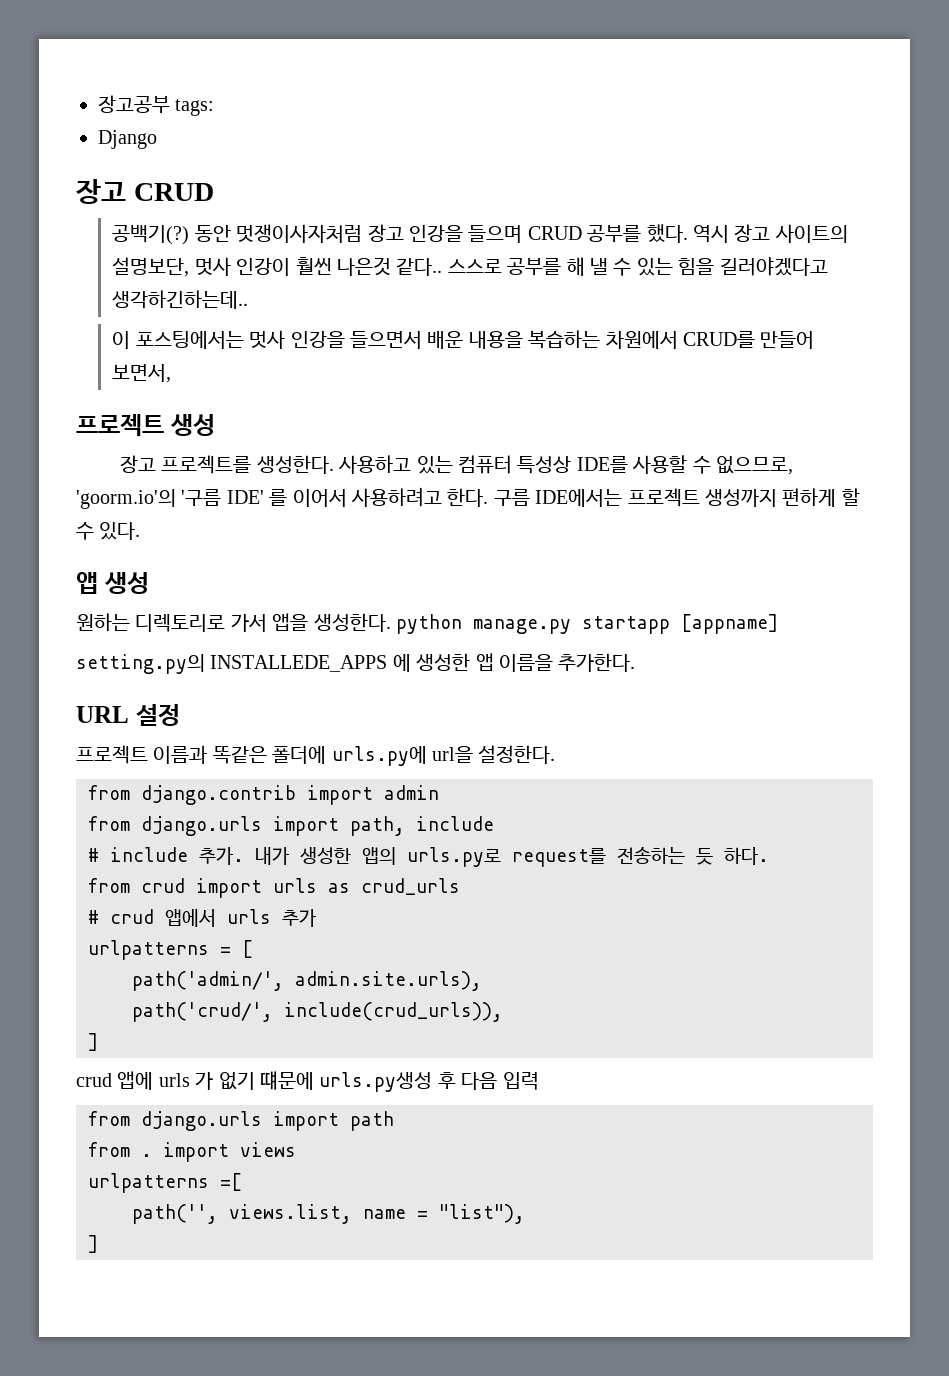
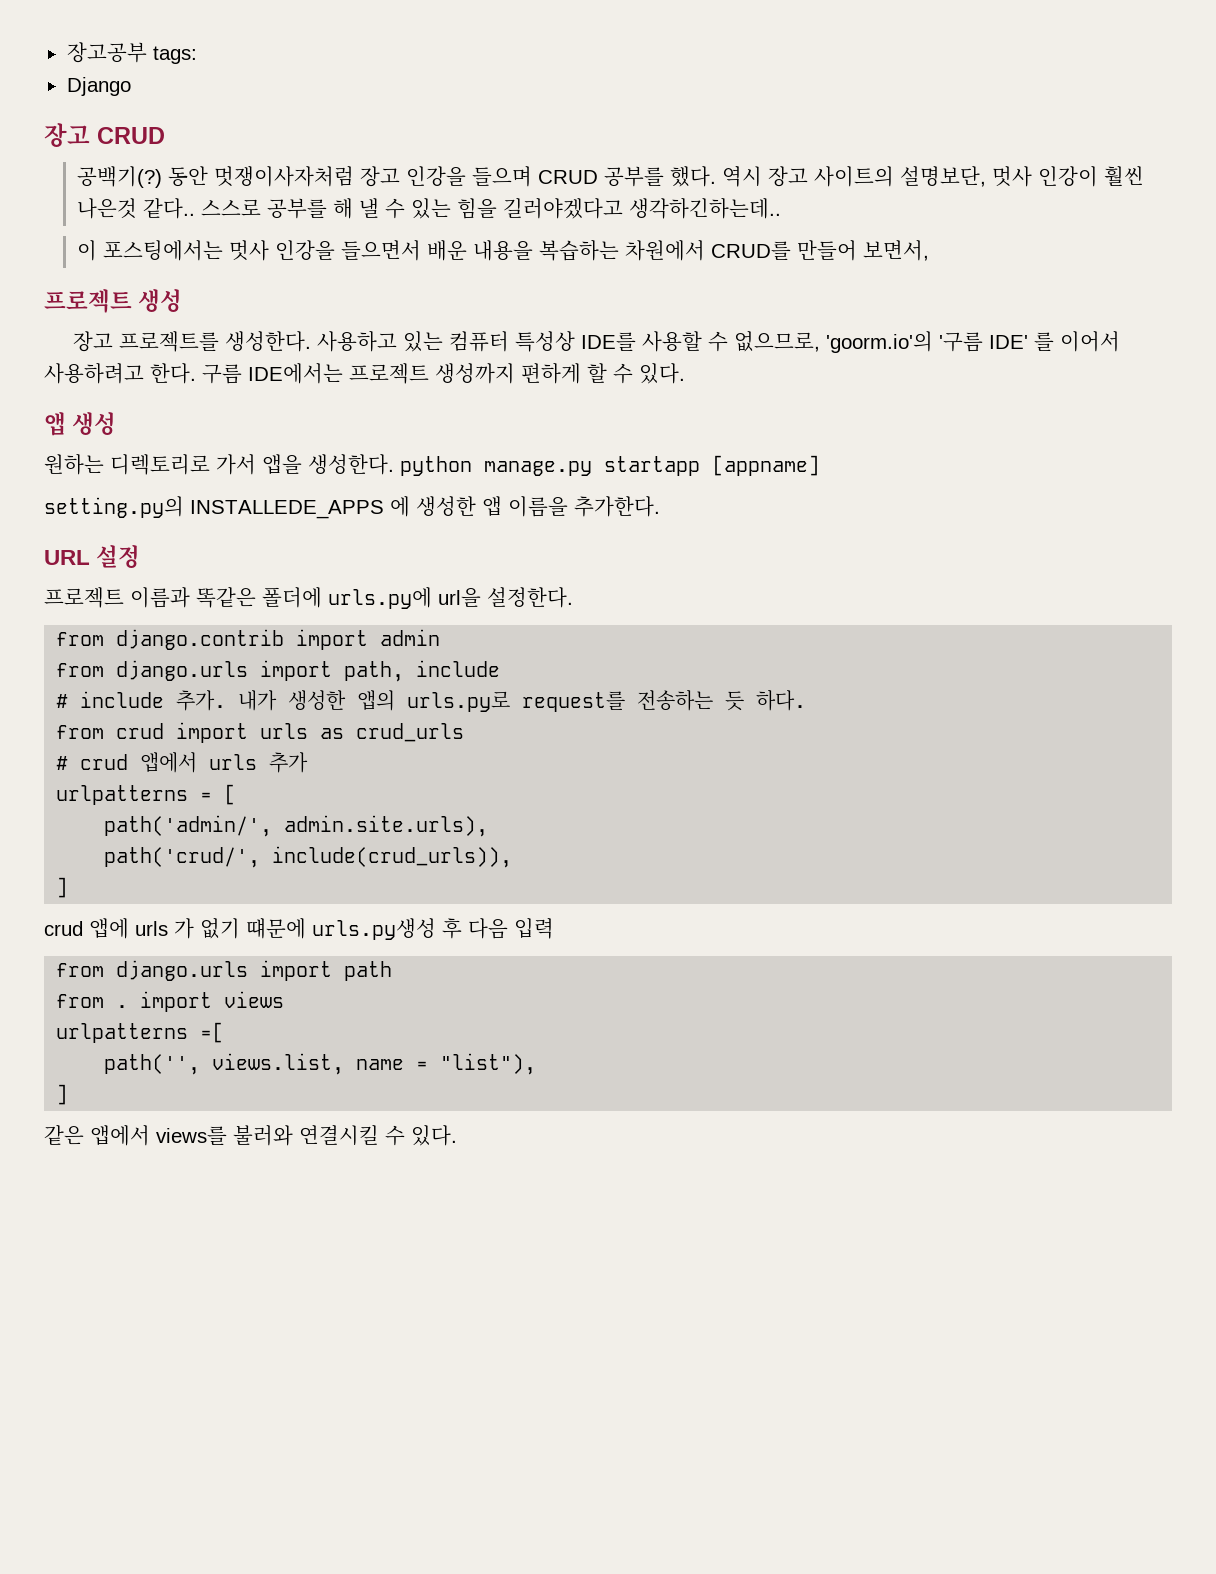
(98, 1244) none -> [44,1125,457,1146] // 같은 앱에서 views를 불러와 연결시킬 수 있다.

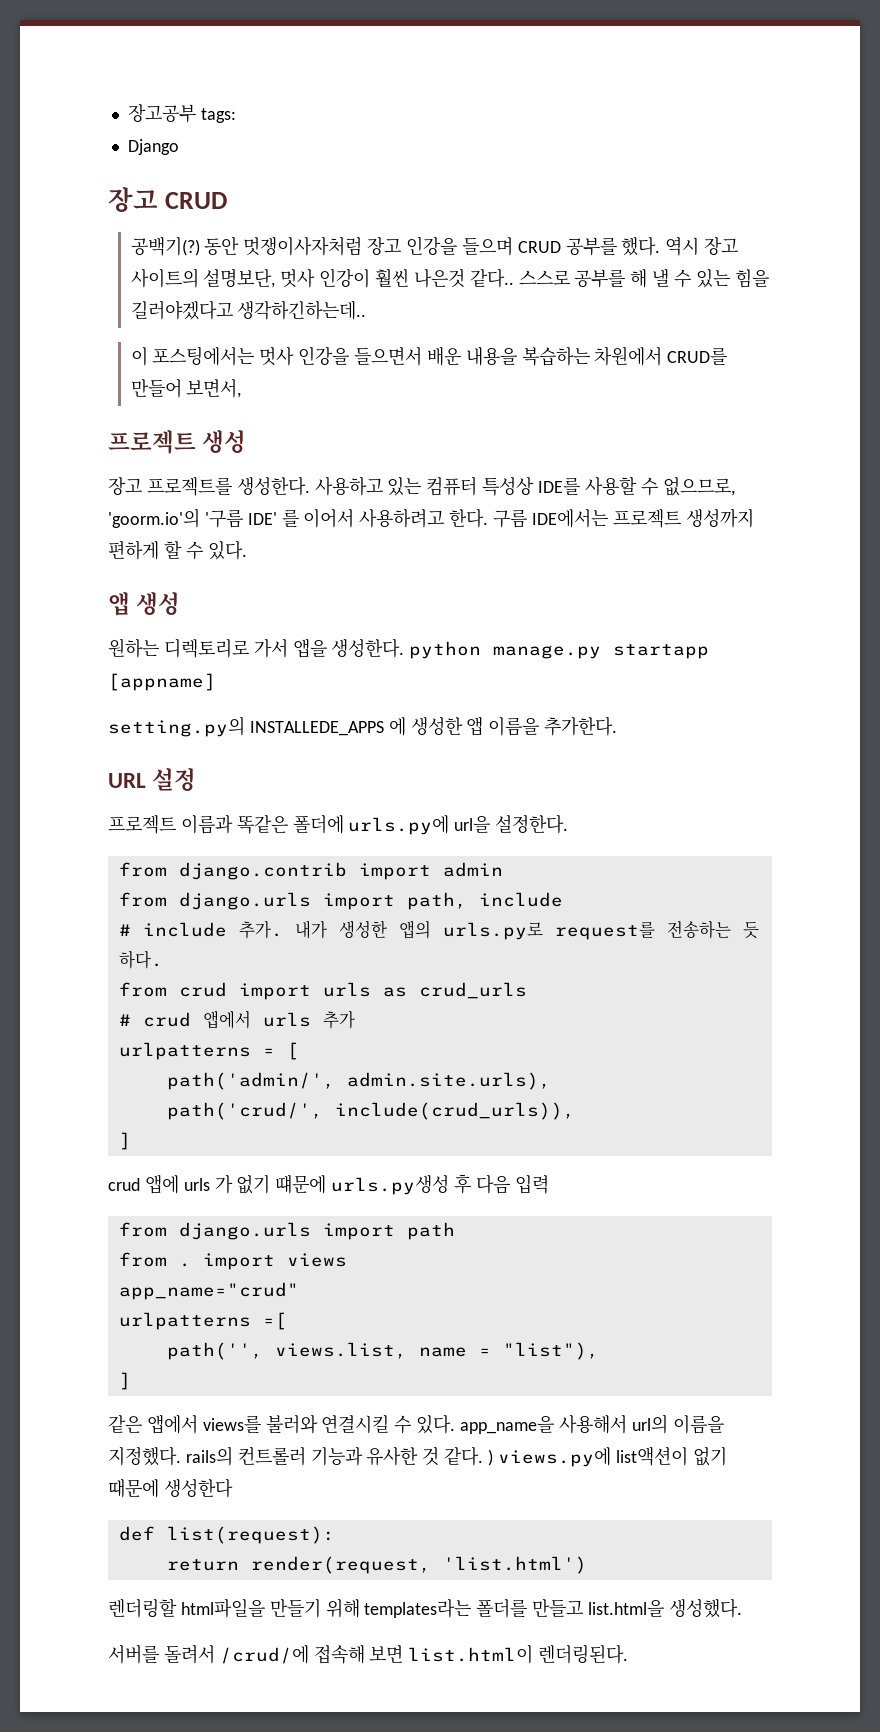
(285, 999) none -> [118,1282,299,1300] // app_name="crud"
(457, 1135) none -> [460,1414,724,1434] [108,1446,727,1467] [108,1478,233,1498] [118,1526,335,1544] [166,1556,587,1574] [108,1598,742,1618] [108,1644,629,1664] app_name을 사용해서 url의 이름을 지정했다. rails의 컨트롤러 기능과 유사한 것 같다. ) views.py에 list액션이 없기 때문에 생성한다 // def list(request): // return render(request, 'list.html') // 렌더링할 html파일을 만들기 위해 templates라는 폴더를 만들고 list.html을 생성했다. // 서버를 돌려서 /crud/에 접속해 보면 list.html이 렌더링된다.

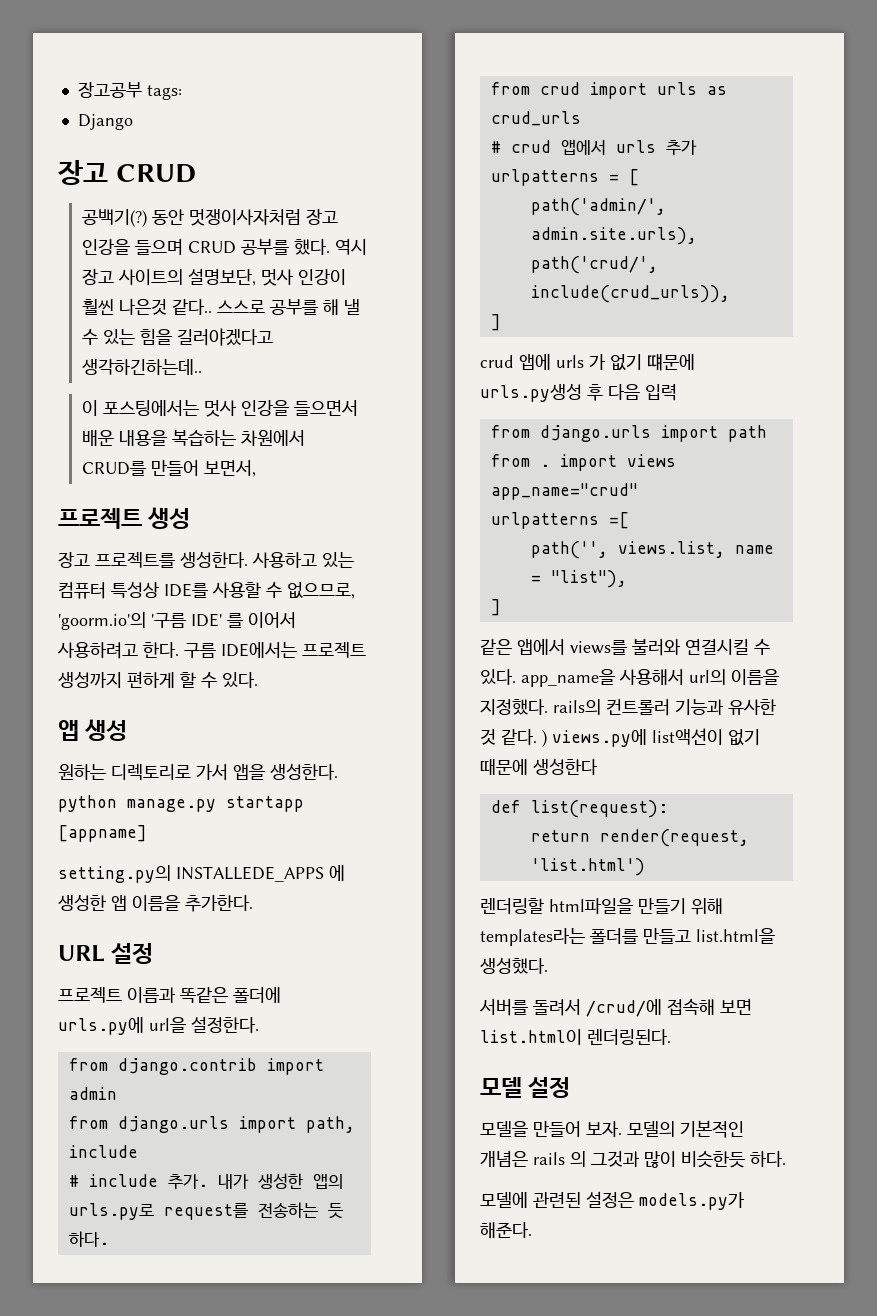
(629, 1654) none -> [480,1077,571,1098] [480,1120,744,1138] [480,1151,786,1168] [480,1191,745,1210] [480,1222,532,1238] // 모델 설정 // 모델을 만들어 보자. 모델의 기본적인 개념은 rails 의 그것과 많이 비슷한듯 하다. // 모델에 관련된 설정은 models.py가 해준다.

